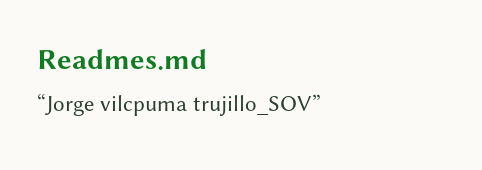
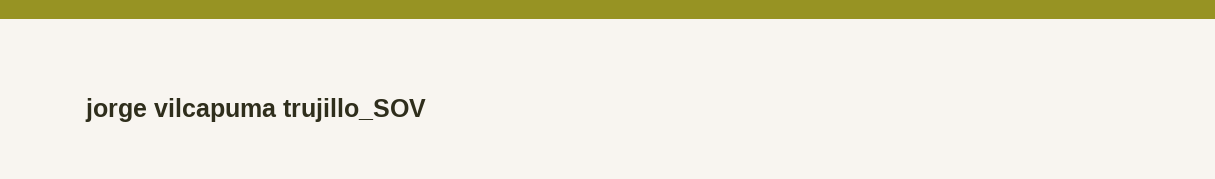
[37,49,207,70] [37,93,322,116] Readmes.md // “Jorge vilcpuma trujillo_SOV” -> [85,98,426,122] jorge vilcapuma trujillo_SOV

